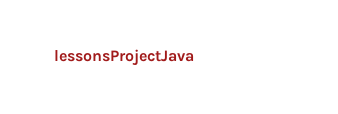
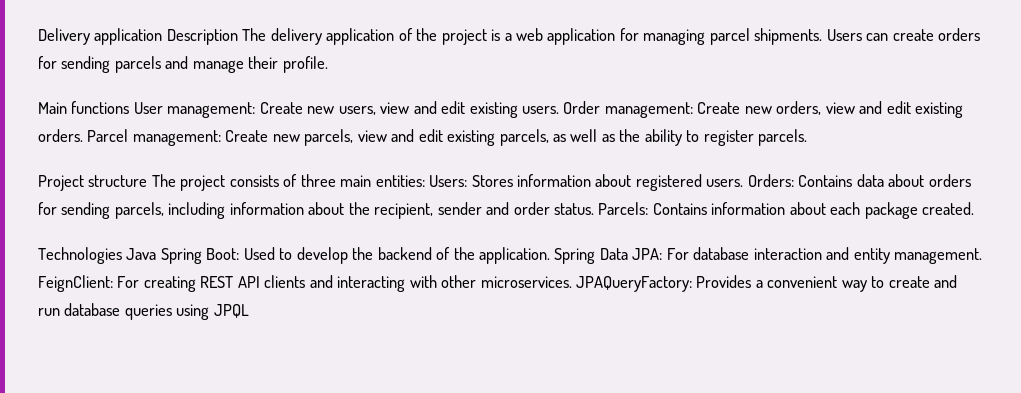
[54,49,194,66] lessonsProjectJava -> [38,28,981,45] [38,56,328,73] [38,101,964,118] [38,129,808,146] [38,174,971,191] [38,202,975,219] [38,247,983,264] [38,275,958,292] [38,303,249,320] Delivery application Description The delivery application of the project is a web application for managing parcel shipments. Users can create orders for sending parcels and manage their profile. // Main functions User management: Create new users, view and edit existing users. Order management: Create new orders, view and edit existing orders. Parcel management: Create new parcels, view and edit existing parcels, as well as the ability to register parcels. // Project structure The project consists of three main entities: Users: Stores information about registered users. Orders: Contains data about orders for sending parcels, including information about the recipient, sender and order status. Parcels: Contains information about each package created. // Technologies Java Spring Boot: Used to develop the backend of the application. Spring Data JPA: For database interaction and entity management. FeignClient: For creating REST API clients and interacting with other microservices. JPAQueryFactory: Provides a convenient way to create and run database queries using JPQL

